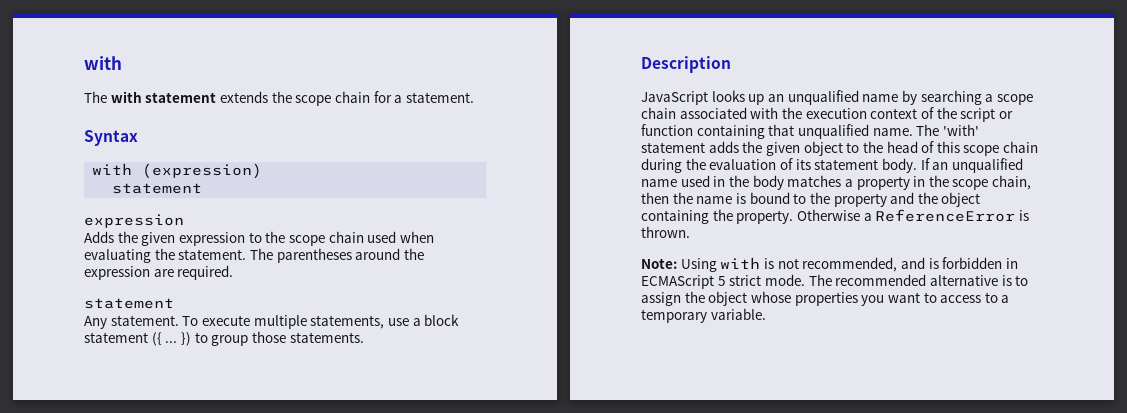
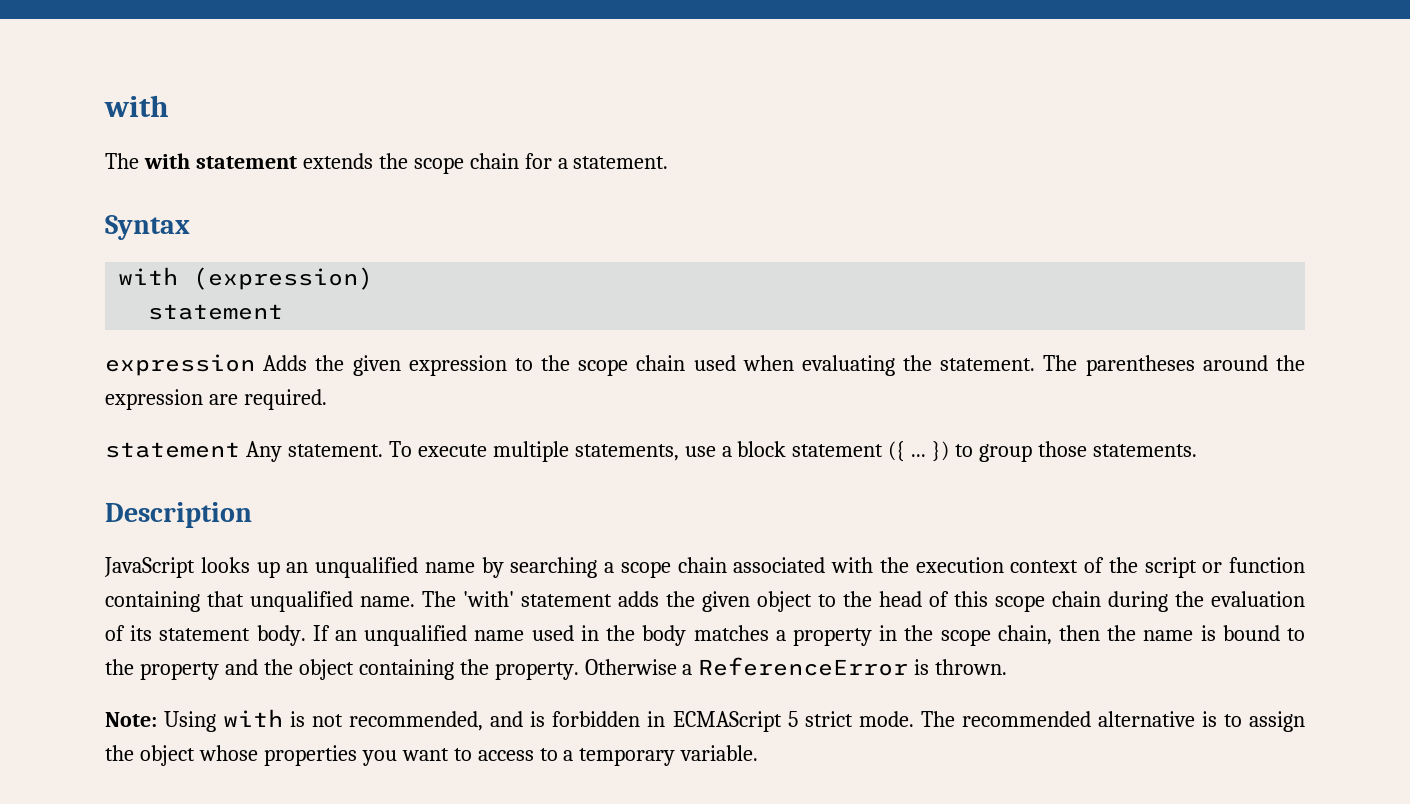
(184, 221) // -> (255, 365) none
(174, 303) // -> (240, 450) none

